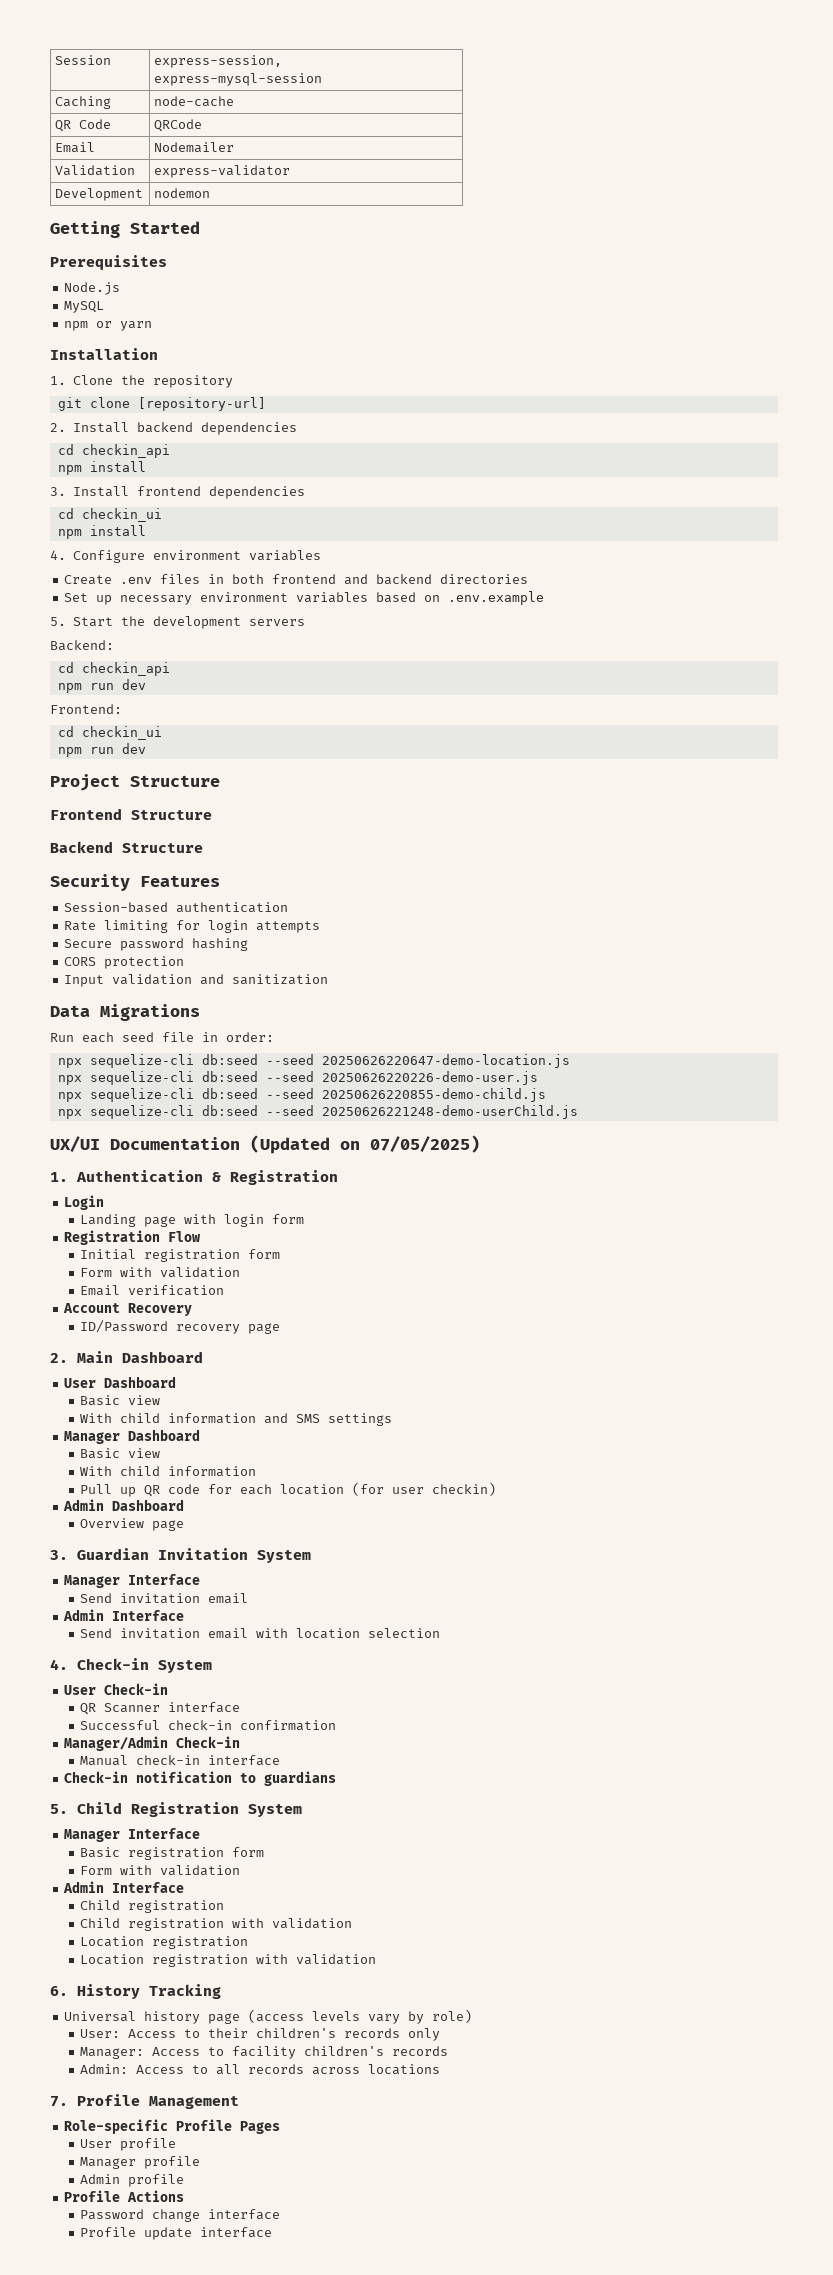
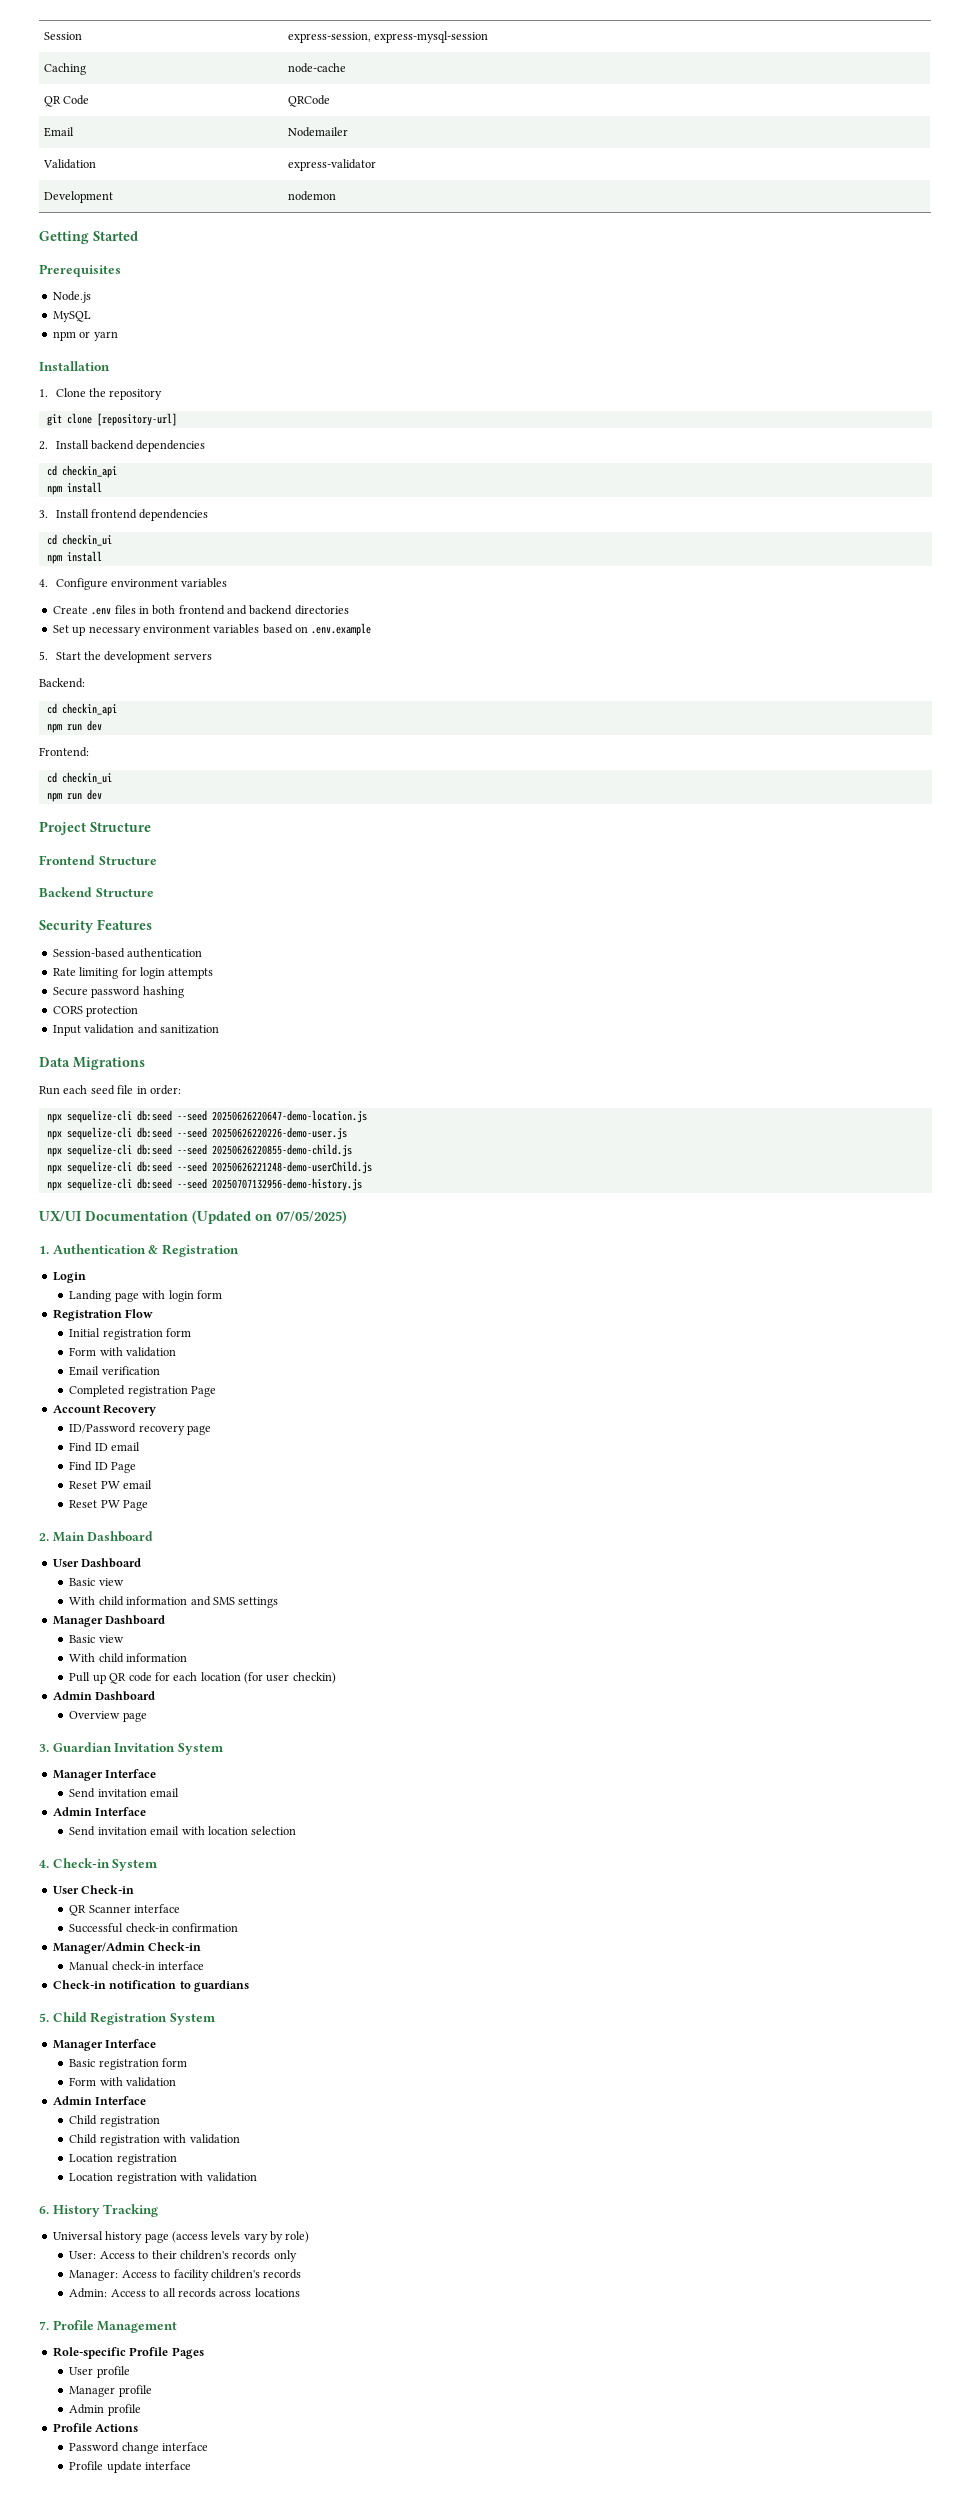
(578, 1112) none -> [46,1178,362,1191] // npx sequelize-cli db:seed --seed 20250707132956-demo-history.js
(225, 1290) none -> [69,1385,217,1397] // Completed registration Page
(281, 1328) none -> [69,1442,141,1452] [69,1461,137,1473] [69,1480,153,1489] [69,1500,149,1511] // Find ID email // Find ID Page // Reset PW email // Reset PW Page

